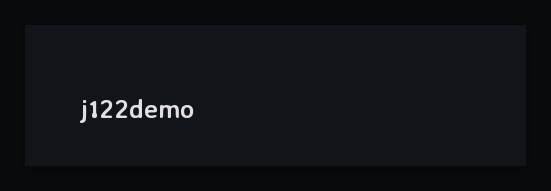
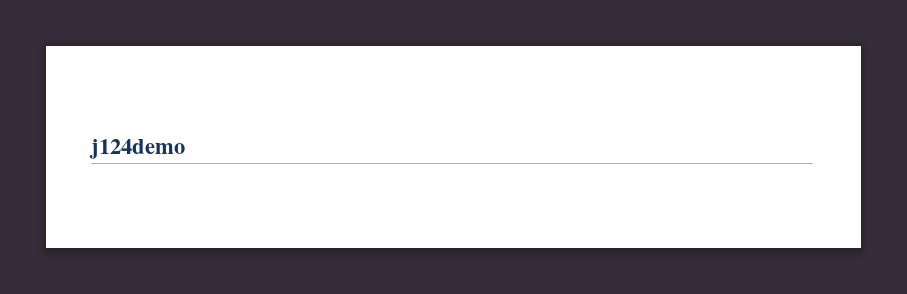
[80,99,194,123] j122demo -> [89,139,185,159] j124demo

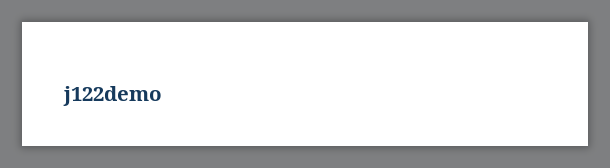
[89,139,185,159] j124demo -> [63,86,162,106] j122demo

